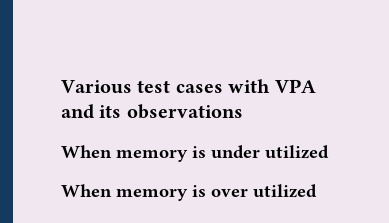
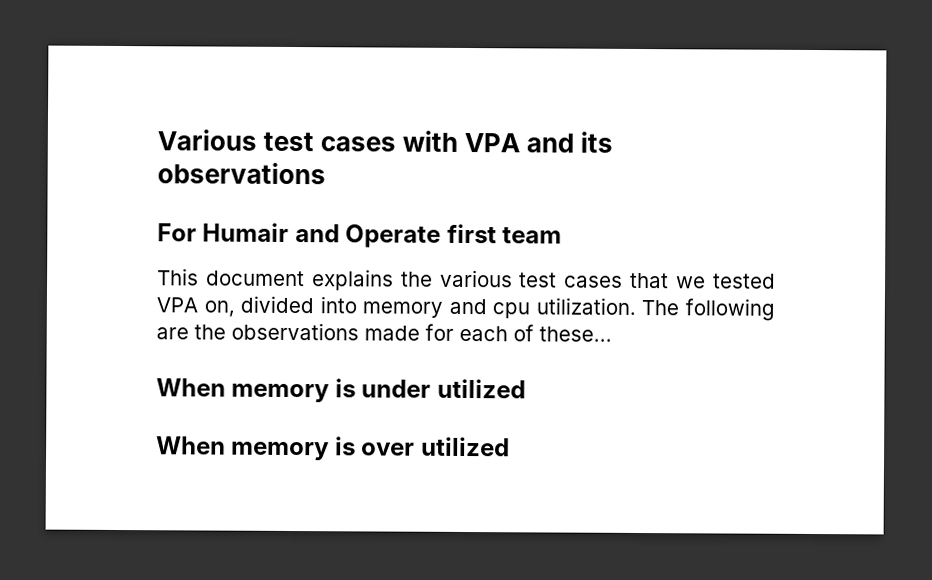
(243, 111) none -> [157,222,563,248] [157,268,777,291] [156,295,775,321] [156,322,612,342] // For Humair and Operate first team // This document explains the various test cases that we tested VPA on, divided into memory and cpu utilization. The following are the observations made for each of these...

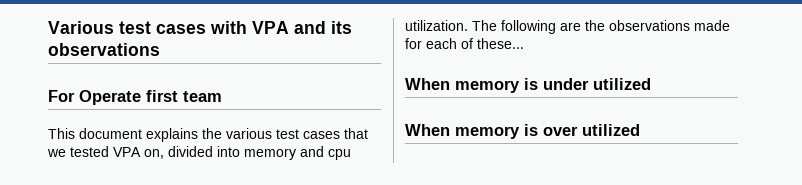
[202,222,340,243] Humair and -> (75, 96) none

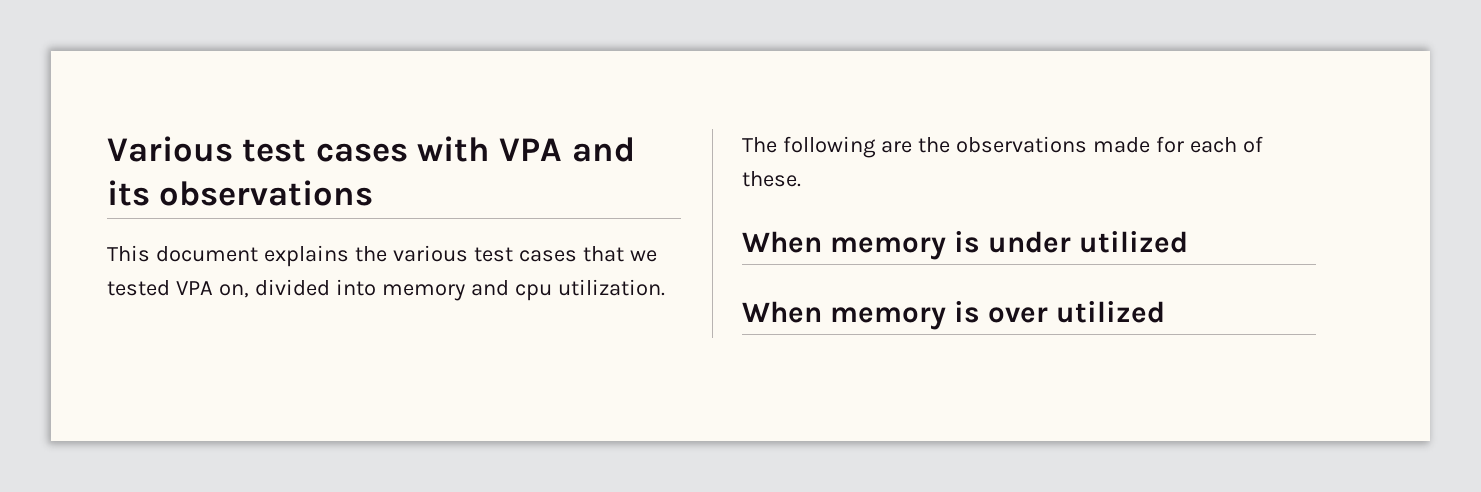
[48,90,222,105] // For Operate first team -> (374, 193) none
[477,38,524,49] these... -> [742,171,801,187] these.

